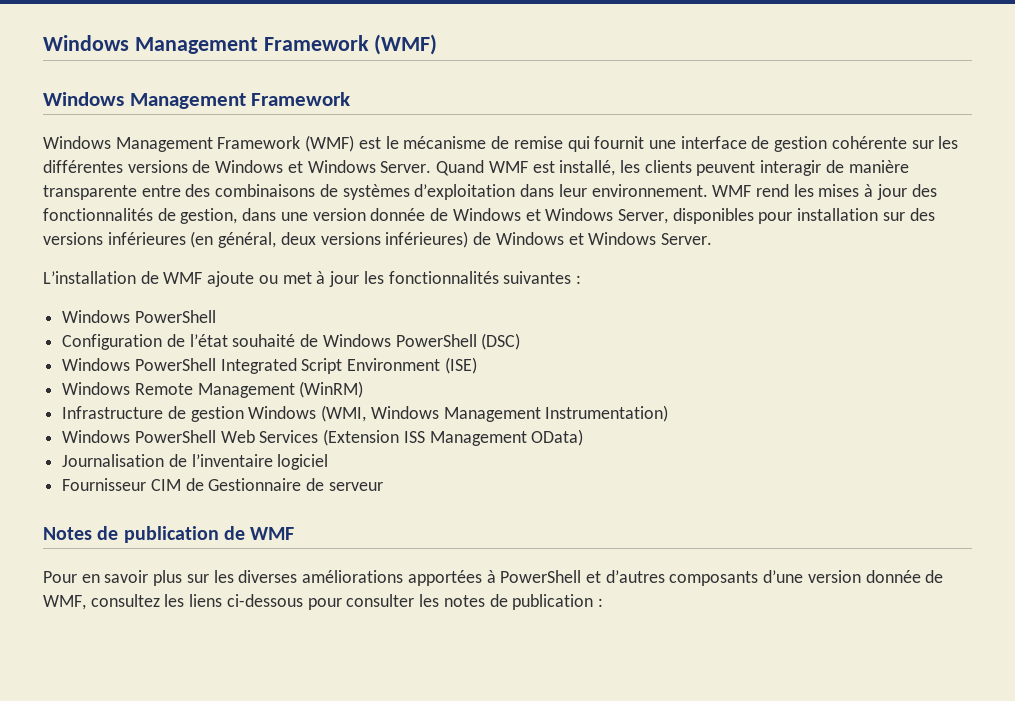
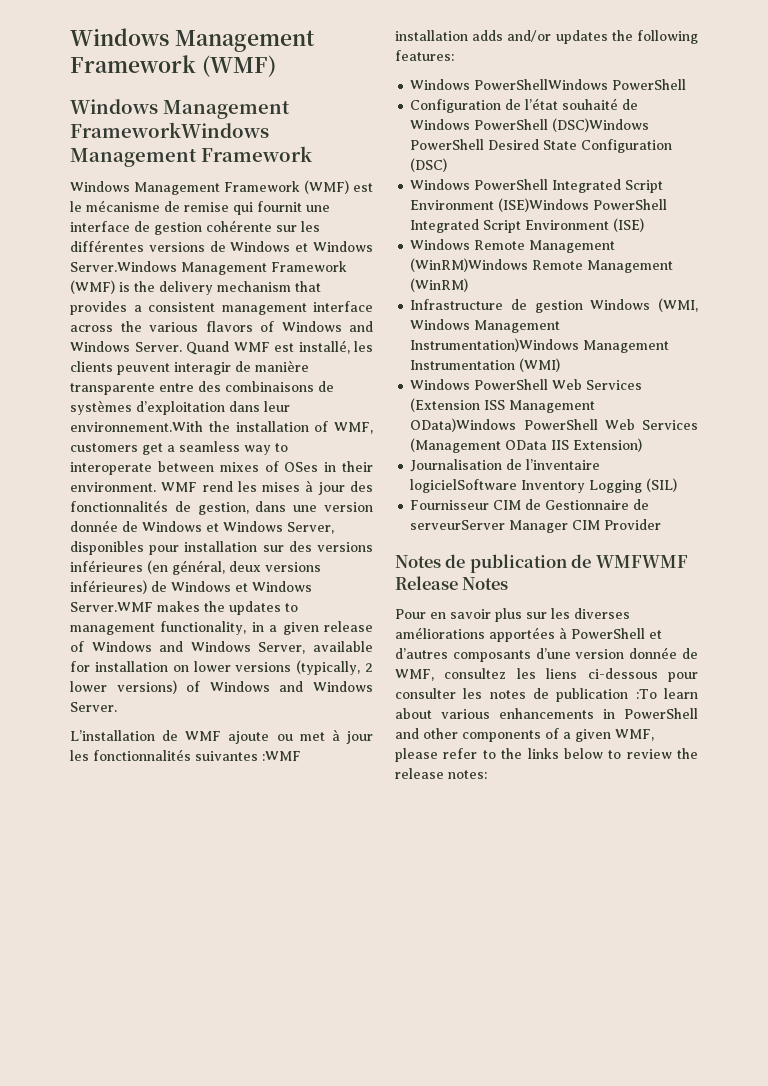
(246, 101) none -> [70,122,269,138] [70,148,197,167] FrameworkWindows Management
(376, 166) none -> [70,261,347,275] [70,280,321,295] [70,301,373,315] [70,321,373,332] [70,341,130,352] Server.Windows Management Framework (WMF) is the delivery mechanism that provides a consistent management interface across the various flavors of Windows and Windows
[591,184,708,197] environnement. -> [70,421,373,434] [70,441,288,455] [70,461,373,475] [70,482,156,492] environnement.With the installation of WMF, customers get a seamless way to interoperate between mixes of OSes in their environment.
(657, 238) none -> [70,601,298,615] [70,621,373,635] [70,641,373,654] [70,660,373,675] [70,680,373,694] Server.WMF makes the updates to management functionality, in a given release of Windows and Windows Server, available for installation on lower versions (typically, 2 lower versions) of Windows and Windows
[575,275,581,284] [62,310,131,323] : // Windows -> [262,751,301,761] [395,30,698,44] [395,50,454,61] [410,79,609,90] :WMF installation adds and/or updates the following features: // Windows PowerShellWindows
(477, 340) none -> [552,118,650,132] [410,139,673,153] (DSC)Windows PowerShell Desired State Configuration
(441, 364) none -> [498,198,668,212] [410,219,610,233] (ISE)Windows PowerShell Integrated Script Environment
(295, 390) none -> [410,258,674,273] (WinRM)Windows Remote Management
[545,405,669,422] Instrumentation) -> [410,338,670,353] [410,358,561,372] Instrumentation)Windows Management Instrumentation (WMI)
[531,429,584,446] OData) -> [410,418,698,432] [410,438,643,453] OData)Windows PowerShell Web Services (Management OData IIS Extension)
[277,454,329,470] logiciel -> [410,478,678,493] logicielSoftware Inventory Logging (SIL)
[328,482,383,491] serveur -> [410,519,662,533] serveurServer Manager CIM Provider
[250,527,295,540] WMF -> [595,555,688,568] [395,576,509,590] WMFWMF Release Notes
[597,598,603,607] : -> [635,688,698,699] [395,708,698,719] [395,728,654,742] [395,748,698,762] [395,768,487,779] :To learn about various enhancements in PowerShell and other components of a given WMF, please refer to the links below to review the release notes:

